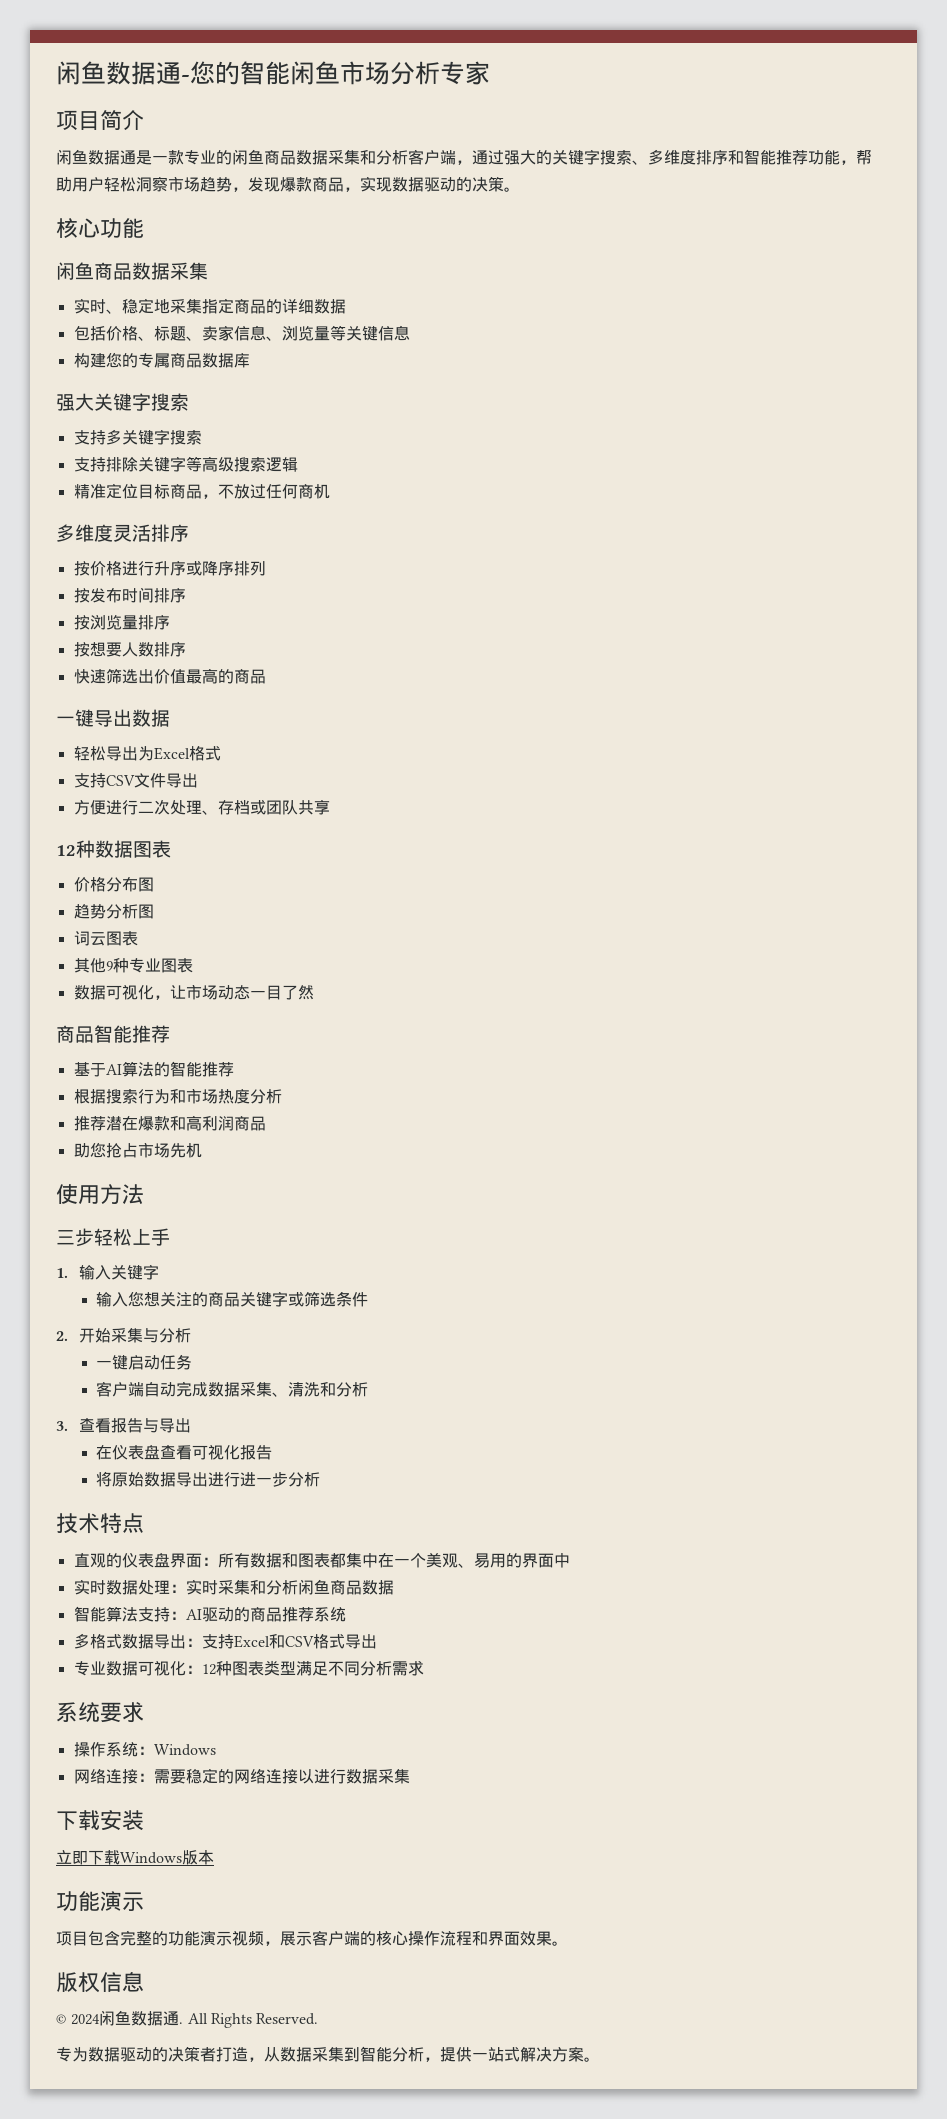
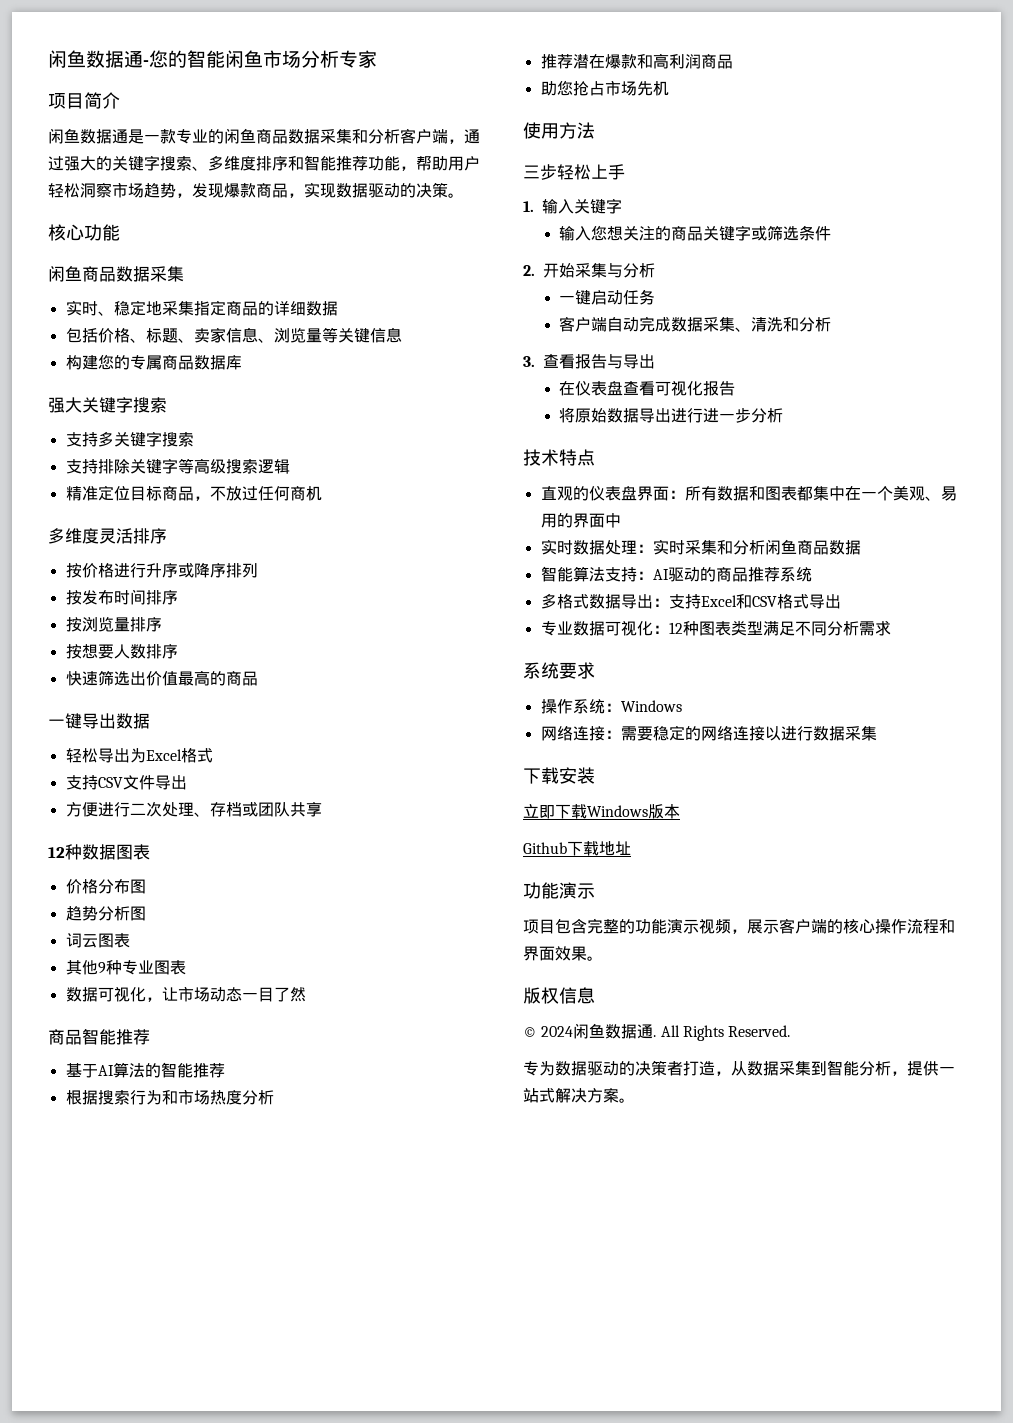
(214, 1857) none -> [523,841,631,856] // Github下载地址

